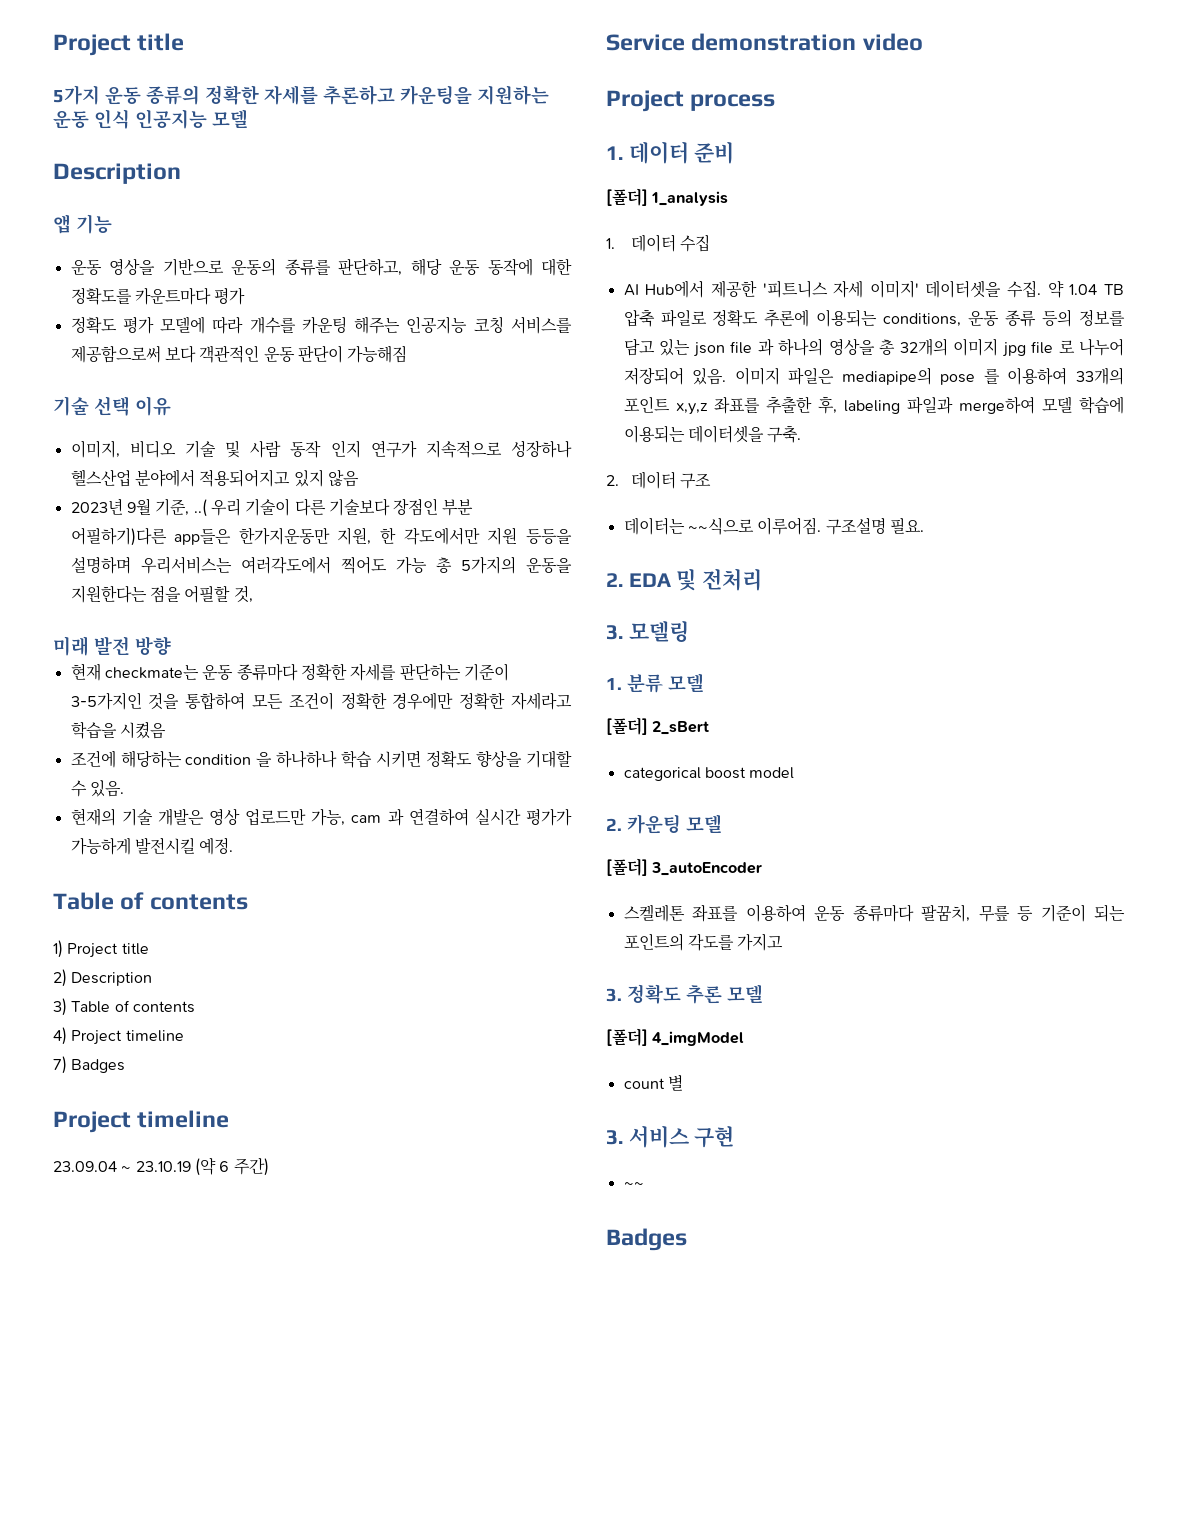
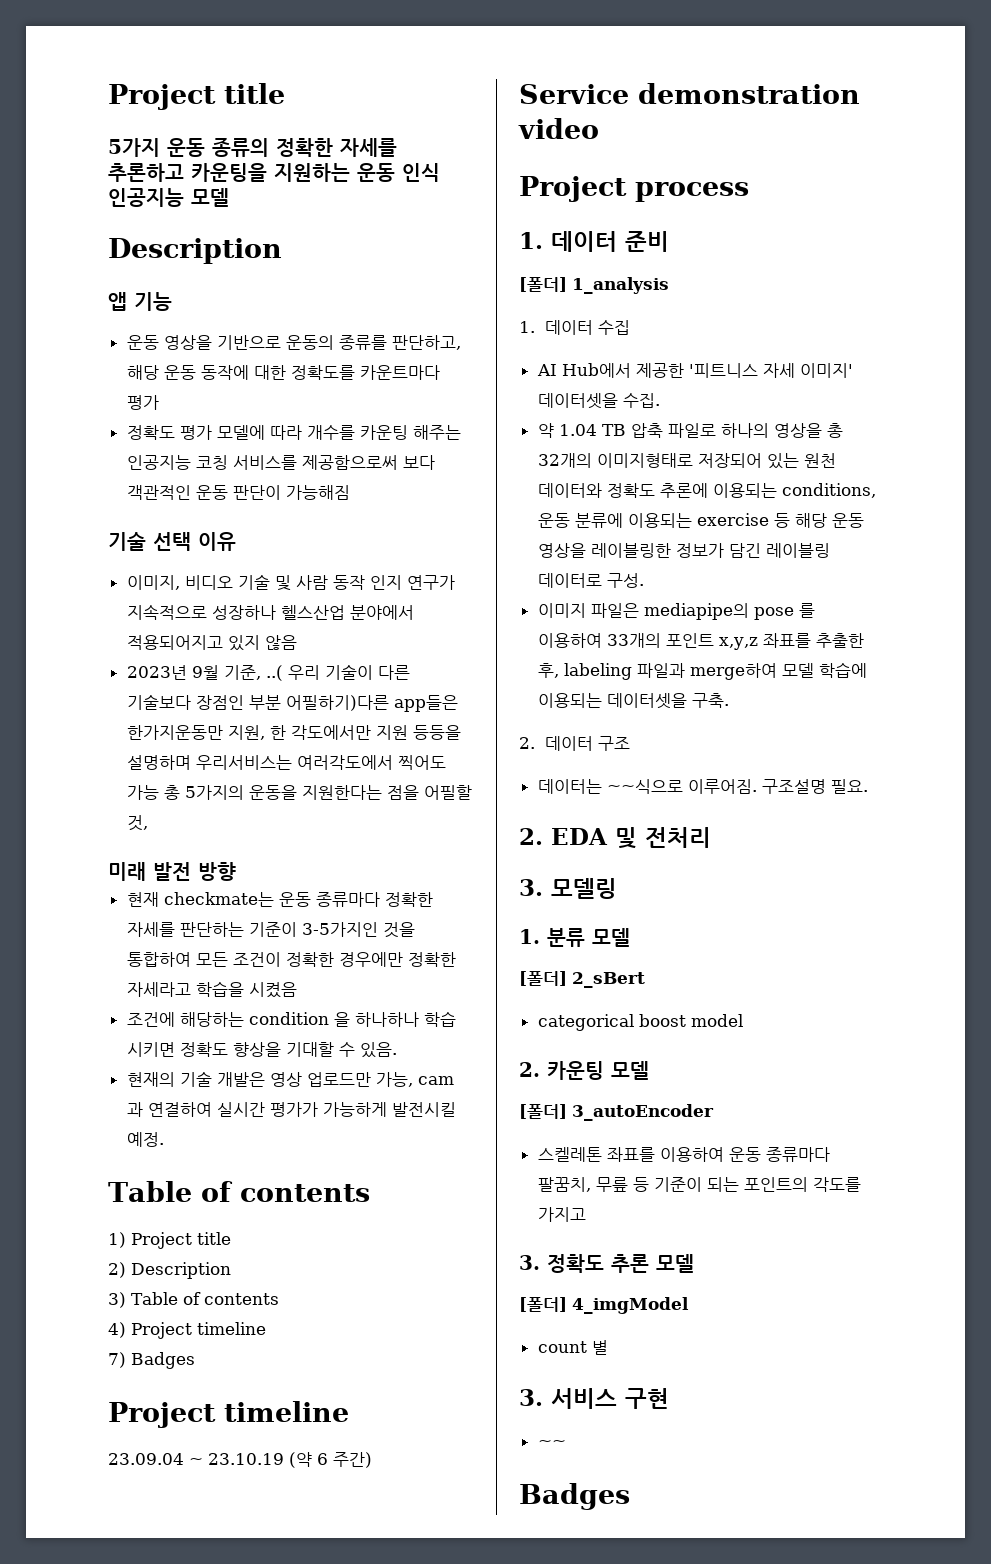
(1042, 289) none -> (660, 400) //
(707, 318) none -> [720,423,843,438] [537,453,836,469] [537,483,602,498] 하나의 영상을 총 32개의 이미지형태로 저장되어 있는 원천 데이터와
[1005,309,1125,327] [623,338,1124,357] [623,367,727,385] 종류 등의 정보를 담고 있는 json file 과 하나의 영상을 총 32개의 이미지 jpg file 로 나누어 저장되어 있음. -> [574,513,864,528] [537,543,830,558] [537,573,644,588] 분류에 이용되는 exercise 등 해당 운동 영상을 레이블링한 정보가 담긴 레이블링 데이터로 구성. //

